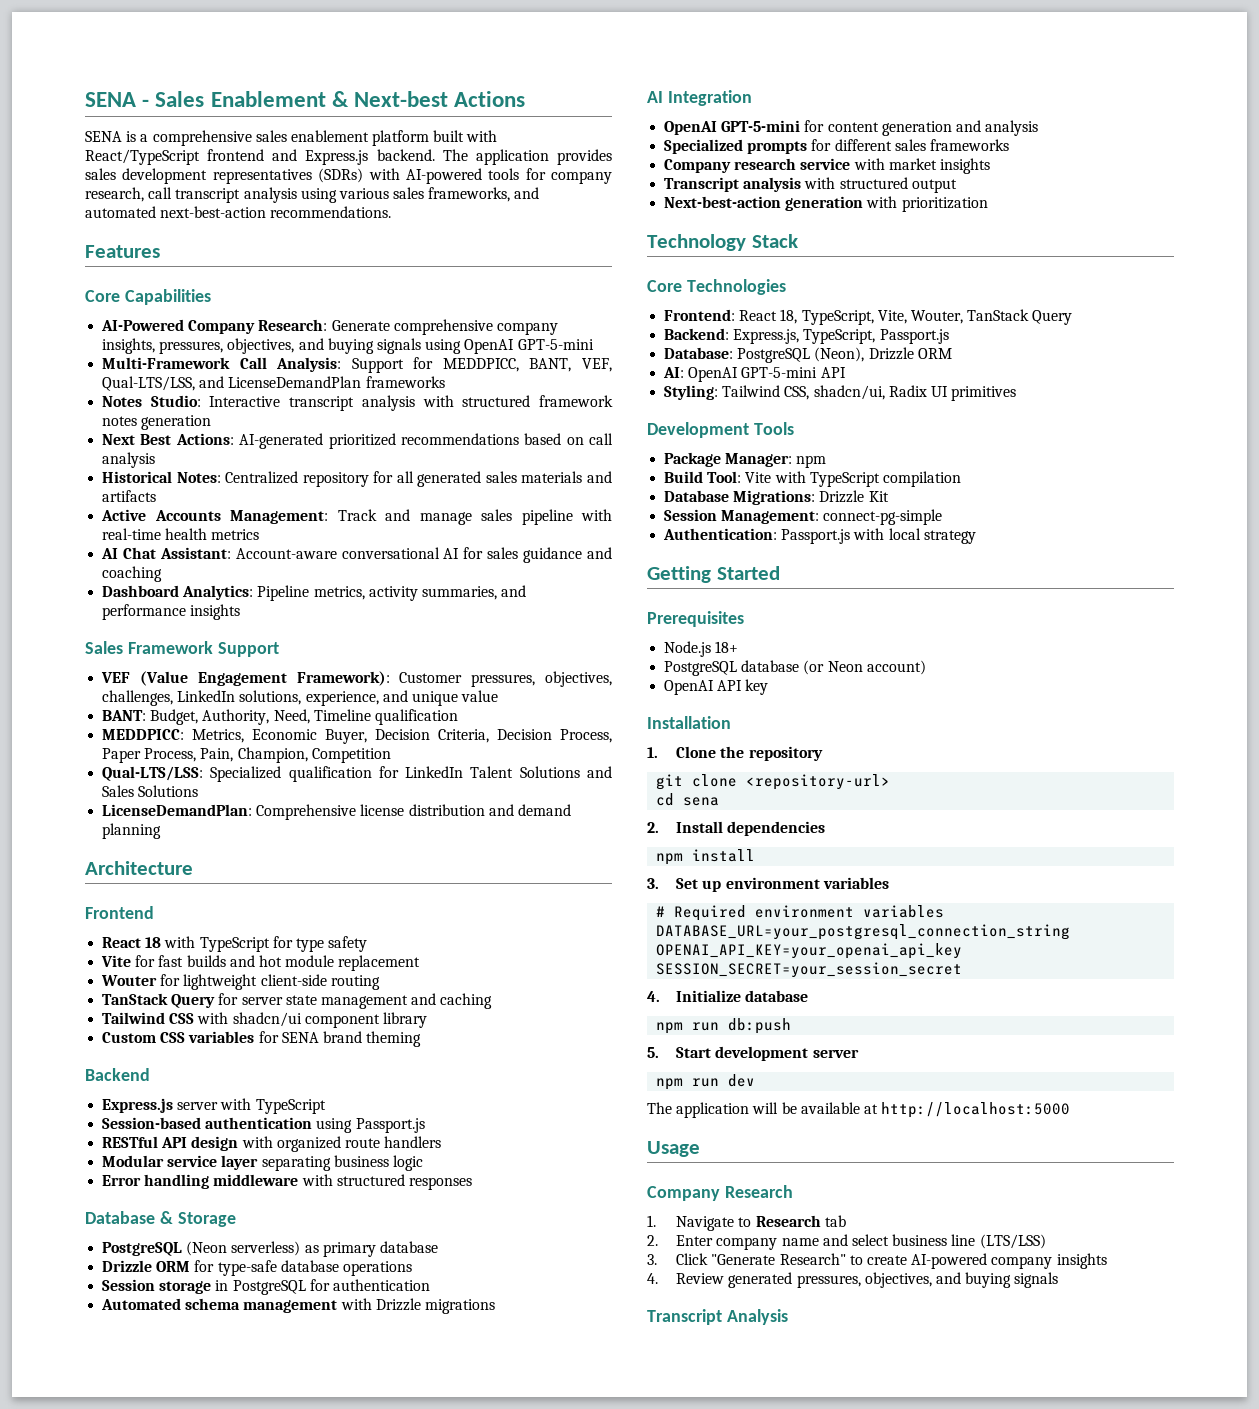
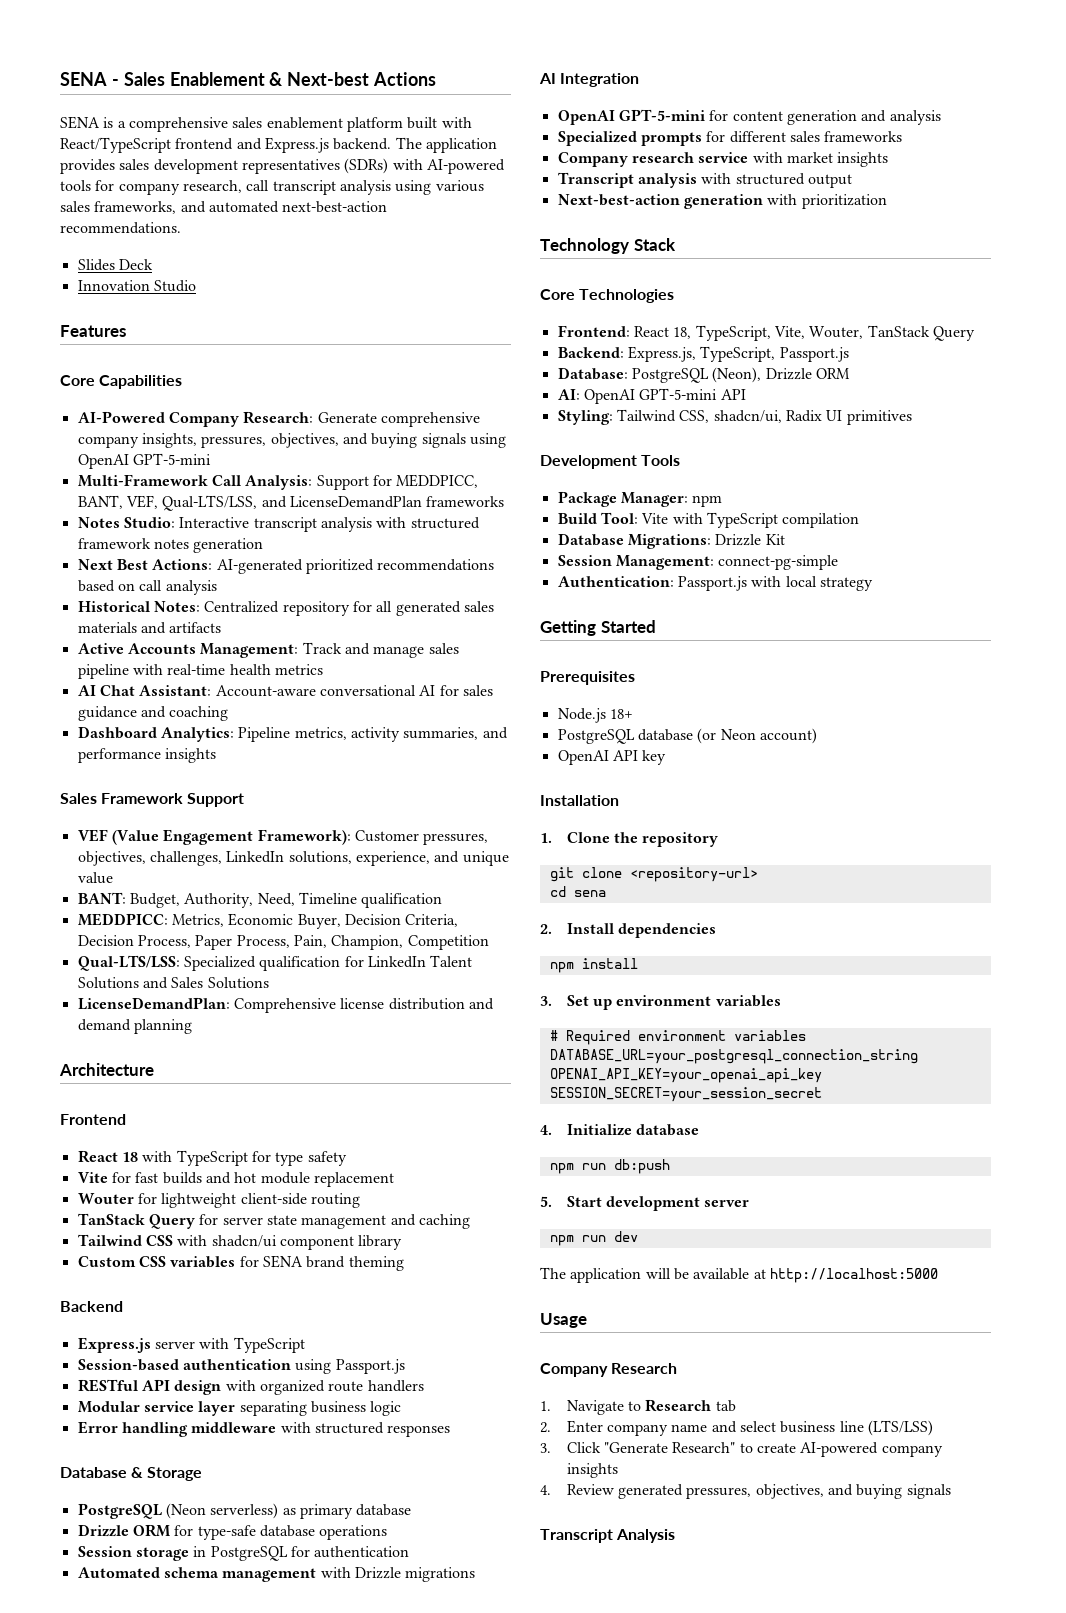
(392, 212) none -> [77,259,153,271] [77,280,196,292] // Slides Deck // Innovation Studio

